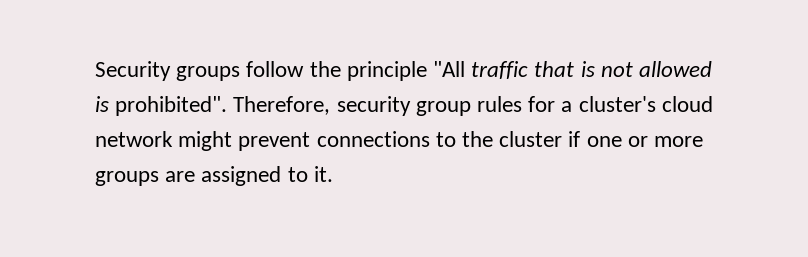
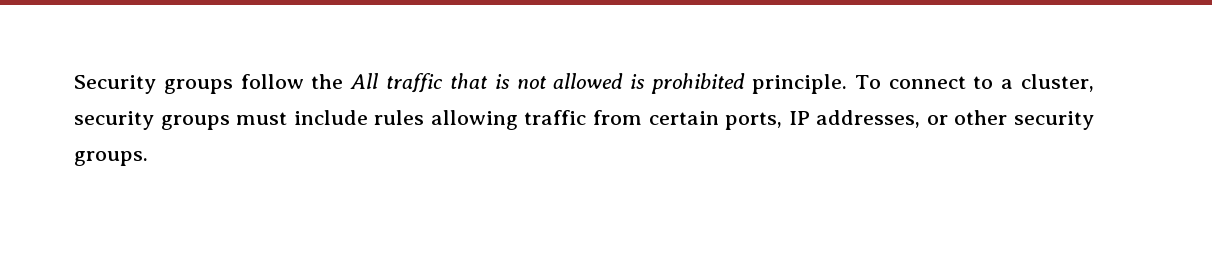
[346,61,466,81] principle "All -> [350,73,379,89] All
[115,96,713,116] [95,131,704,151] [95,166,333,186] prohibited". Therefore, security group rules for a cluster's cloud network might prevent connections to the cluster if one or more groups are assigned to it. -> [651,73,1094,94] [74,110,1094,130] [74,151,148,166] prohibited principle. To connect to a cluster, security groups must include rules allowing traffic from certain ports, IP addresses, or other security groups.

